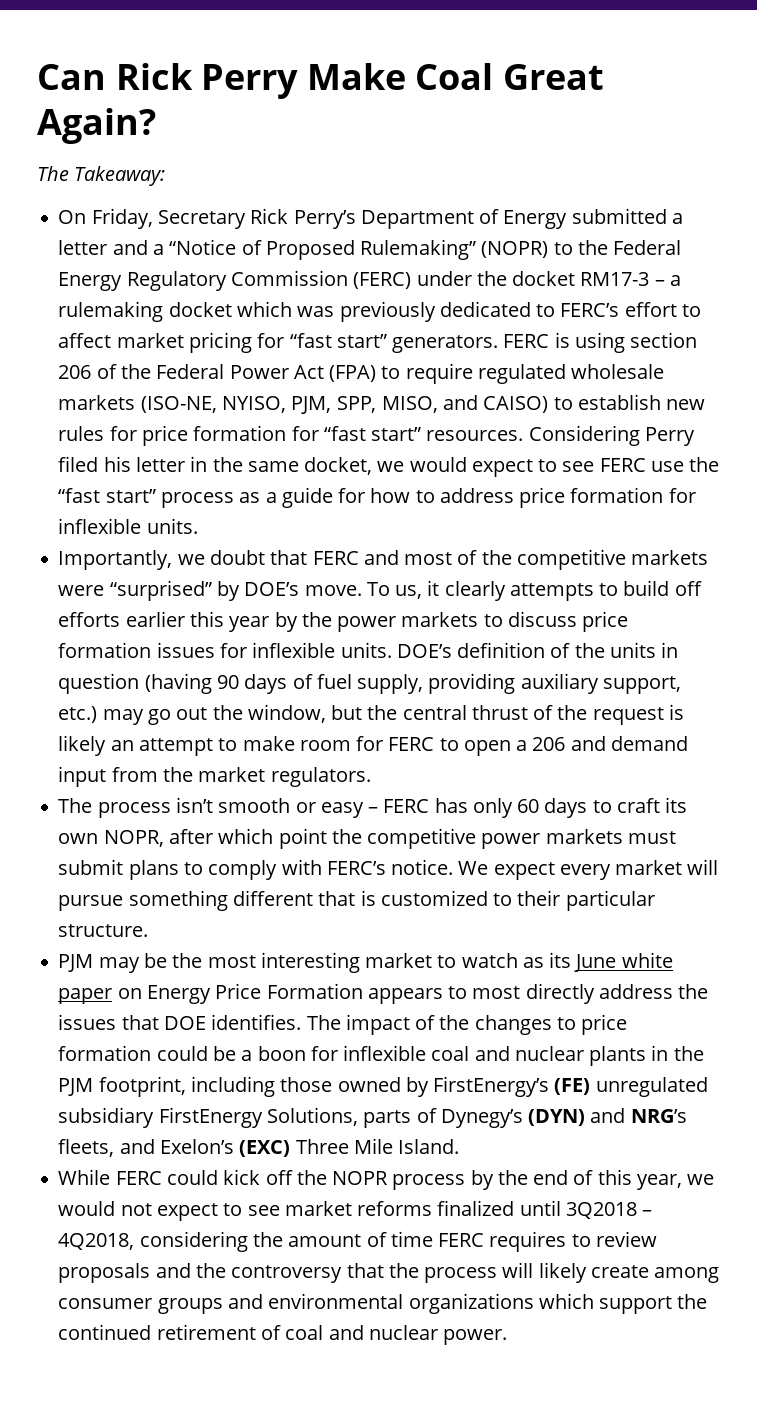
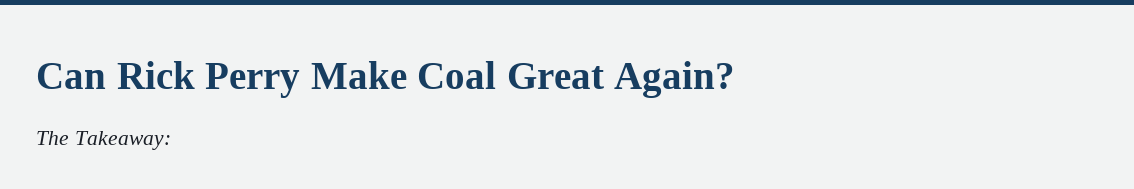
[58,208,683,229] [58,239,682,260] [58,270,681,291] [58,301,701,322] [58,332,698,353] [58,363,665,384] [58,394,706,414] [58,425,695,446] [58,456,720,477] [58,487,696,508] [58,518,198,534] [58,549,709,570] [58,580,702,601] [58,611,629,632] [58,642,679,658] [58,673,681,694] [58,704,684,725] [58,735,688,756] [58,766,371,787] [58,797,688,818] [58,828,676,849] [58,859,719,880] [58,890,655,911] [58,924,149,937] [58,952,673,973] [58,983,709,1004] [58,1014,628,1035] [58,1045,704,1066] [58,1076,708,1097] [58,1107,687,1128] [58,1138,460,1157] [58,1169,715,1190] [58,1200,653,1221] [58,1231,657,1252] [58,1262,720,1283] [58,1293,708,1314] [58,1324,508,1345] // On Friday, Secretary Rick Perry’s Department of Energy submitted a letter and a “Notice of Proposed Rulemaking” (NOPR) to the Federal Energy Regulatory Commission (FERC) under the docket RM17-3 – a rulemaking docket which was previously dedicated to FERC’s effort to affect market pricing for “fast start” generators. FERC is using section 206 of the Federal Power Act (FPA) to require regulated wholesale markets (ISO-NE, NYISO, PJM, SPP, MISO, and CAISO) to establish new rules for price formation for “fast start” resources. Considering Perry filed his letter in the same docket, we would expect to see FERC use the “fast start” process as a guide for how to address price formation for inflexible units. // Importantly, we doubt that FERC and most of the competitive markets were “surprised” by DOE’s move. To us, it clearly attempts to build off efforts earlier this year by the power markets to discuss price formation issues for inflexible units. DOE’s definition of the units in question (having 90 days of fuel supply, providing auxiliary support, etc.) may go out the window, but the central thrust of the request is likely an attempt to make room for FERC to open a 206 and demand input from the market regulators. // The process isn’t smooth or easy – FERC has only 60 days to craft its own NOPR, after which point the competitive power markets must submit plans to comply with FERC’s notice. We expect every market will pursue something different that is customized to their particular structure. // PJM may be the most interesting market to watch as its June white paper on Energy Price Formation appears to most directly address the issues that DOE identifies. The impact of the changes to price formation could be a boon for inflexible coal and nuclear plants in the PJM footprint, including those owned by FirstEnergy’s (FE) unregulated subsidiary FirstEnergy Solutions, parts of Dynegy’s (DYN) and NRG’s fleets, and Exelon’s (EXC) Three Mile Island. // While FERC could kick off the NOPR process by the end of this year, we would not expect to see market reforms finalized until 3Q2018 – 4Q2018, considering the amount of time FERC requires to review proposals and the controversy that the process will likely create among consumer groups and environmental organizations which support the continued retirement of coal and nuclear power. -> (171, 140) none

